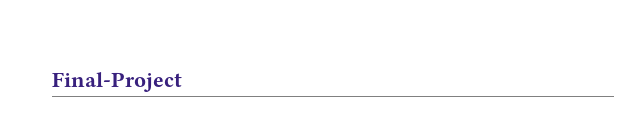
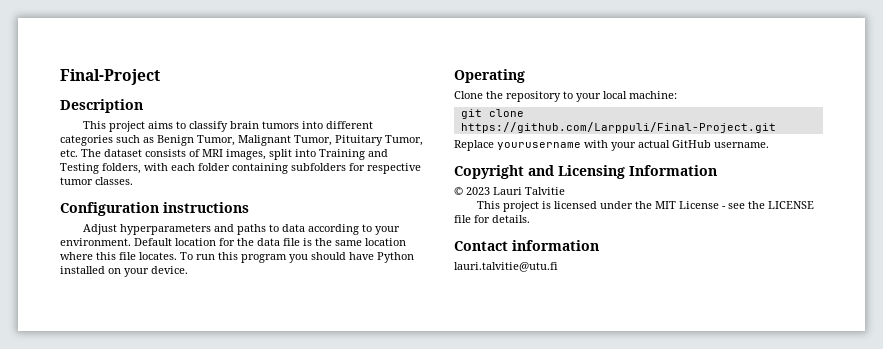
(182, 82) none -> [60,99,143,113] [83,121,374,132] [60,135,423,146] [60,149,388,160] [60,163,421,174] [60,177,133,185] [60,202,249,216] [83,224,401,235] [60,238,406,246] [60,252,414,263] [60,266,188,277] [454,69,525,83] [454,91,677,102] [460,109,524,119] [460,122,776,133] [454,140,769,151] [454,165,717,179] [454,187,565,195] [477,201,815,212] [454,215,530,223] [454,240,599,251] [454,262,558,272] // Description // This project aims to classify brain tumors into different categories such as Benign Tumor, Malignant Tumor, Pituitary Tumor, etc. The dataset consists of MRI images, split into Training and Testing folders, with each folder containing subfolders for respective tumor classes. // Configuration instructions // Adjust hyperparameters and paths to data according to your environment. Default location for the data file is the same location where this file locates. To run this program you should have Python installed on your device. // Operating // Clone the repository to your local machine: // git clone https://github.com/Larppuli/Final-Project.git // Replace yourusername with your actual GitHub username. // Copyright and Licensing Information // © 2023 Lauri Talvitie // This project is licensed under the MIT License - see the LICENSE file for details. // Contact information // lauri.talvitie@utu.fi

